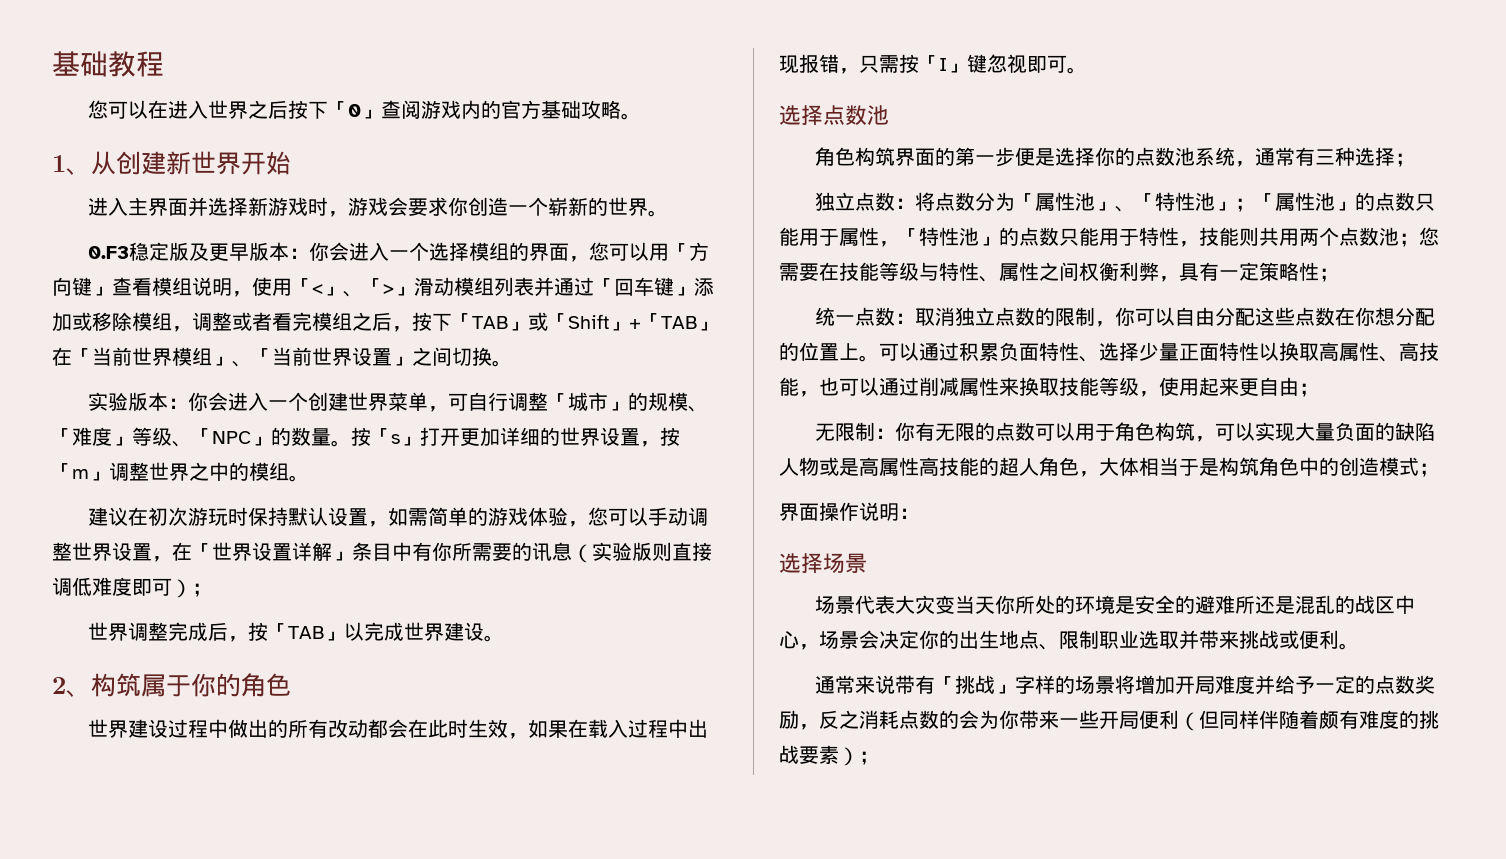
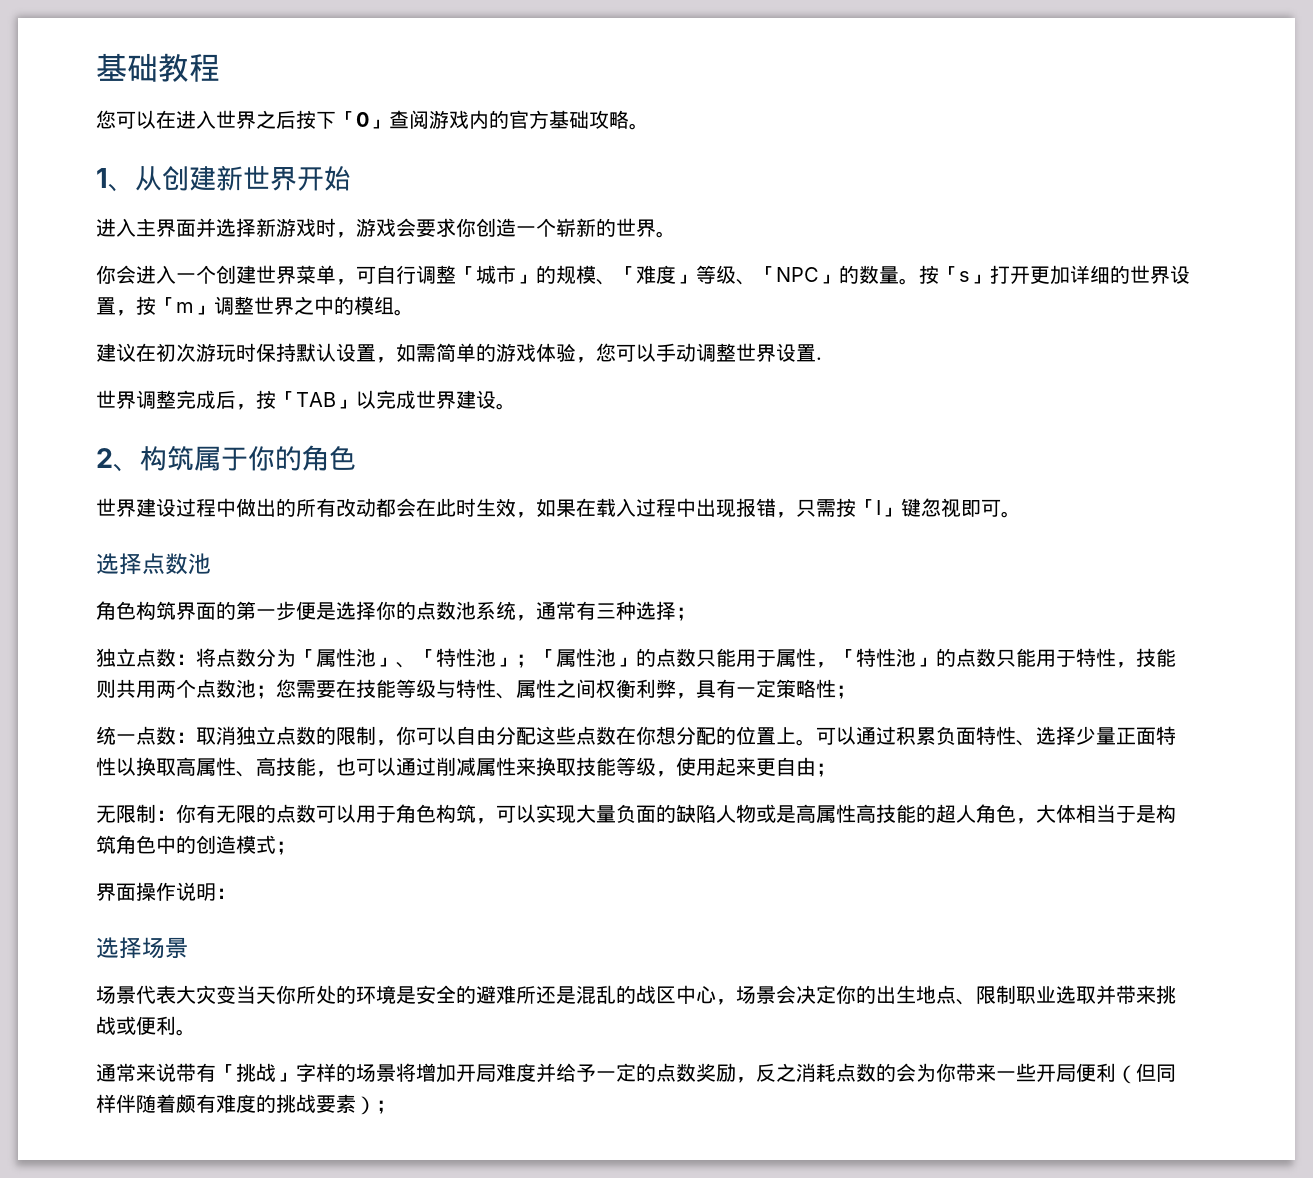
[88,242,710,262] [52,277,714,297] [52,312,717,332] [52,347,512,367] [88,392,189,411] 0.F3稳定版及更早版本：你会进入一个选择模组的界面，您可以用「方向键」查看模组说明，使用「<」、「>」滑动模组列表并通过「回车键」添加或移除模组，调整或者看完模组之后，按下「TAB」或「Shift」+「TAB」在「当前世界模组」、「当前世界设置」之间切换。 // 实验版本： -> (676, 234) none
[152,542,712,563] [52,577,212,598] ，在「世界设置详解」条目中有你所需要的讯息（实验版则直接调低难度即可）； -> [816,357,822,360] .

